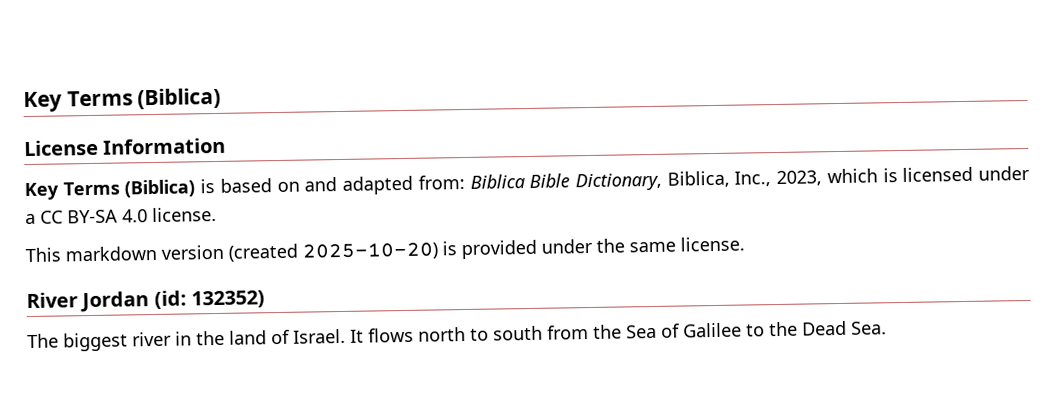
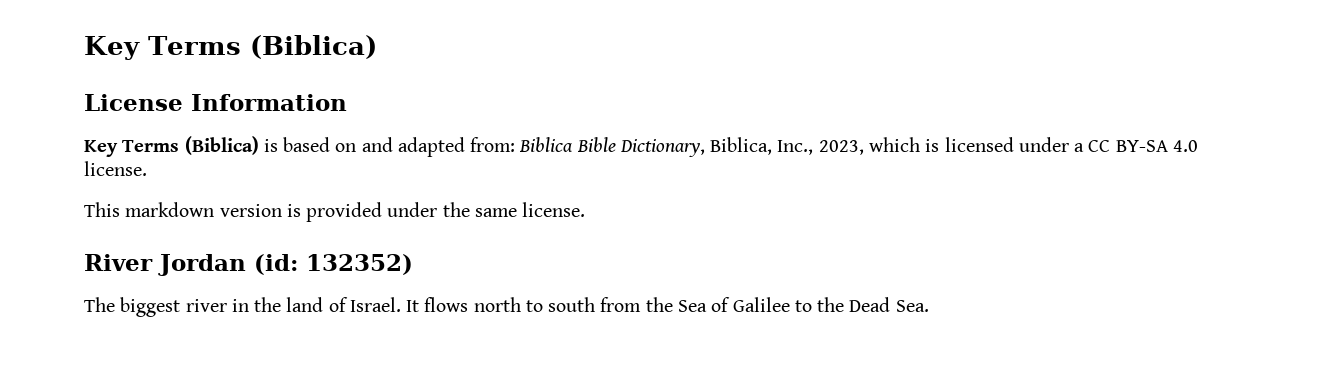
[228,241,438,262] (created 2025-10-20) -> (282, 210) none

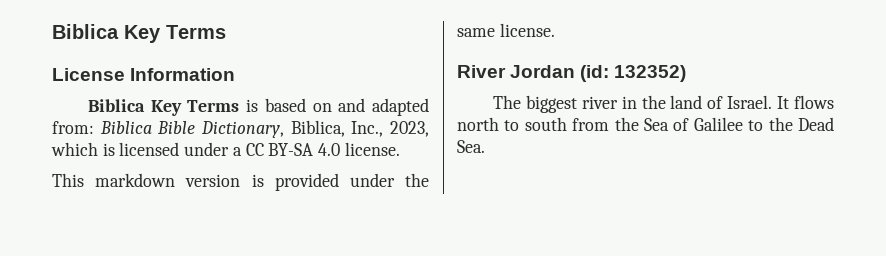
[84,35,377,60] Key Terms (Biblica) -> [52,24,226,43] Biblica Key Terms
[84,136,259,157] Key Terms (Biblica) -> [88,99,240,116] Biblica Key Terms

